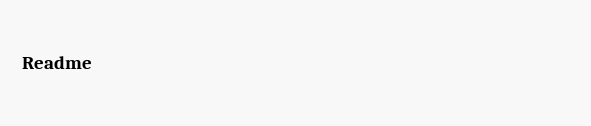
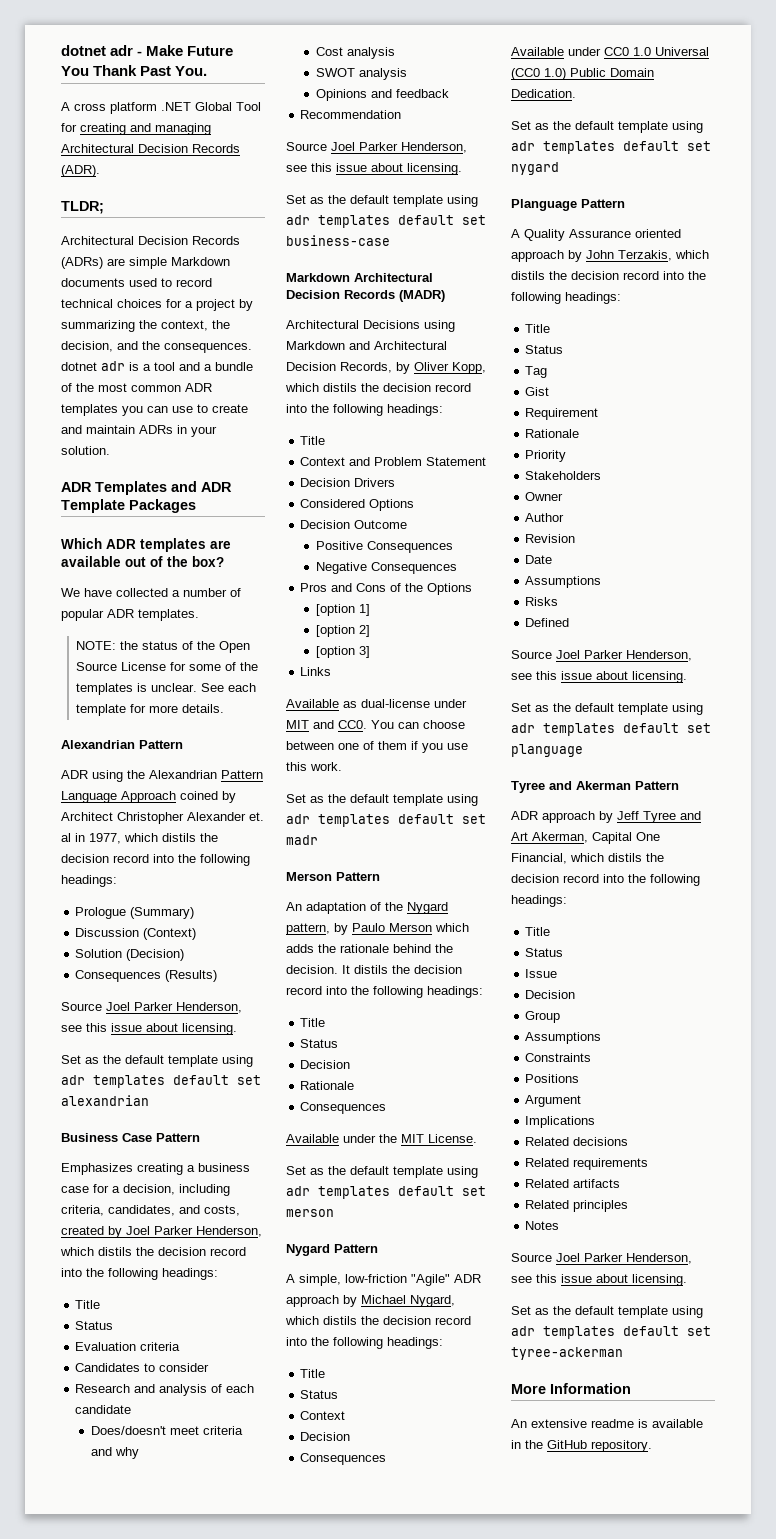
[22,56,92,69] Readme -> [61,45,234,56] [61,65,208,76] [61,102,261,114] [61,123,211,135] [61,144,240,153] [61,165,100,177] [61,201,104,214] [61,236,240,245] [61,257,230,269] [61,278,212,287] [61,299,253,311] [61,320,230,332] [61,341,252,353] [61,361,253,371] [61,383,212,392] [61,404,248,416] [61,425,217,437] [61,446,110,455] [61,481,232,495] [61,499,196,513] [61,538,231,552] [61,556,224,567] [61,588,241,597] [61,609,199,621] [76,641,251,653] [76,662,259,671] [76,683,257,695] [76,704,225,716] [61,740,183,749] [61,770,263,782] [61,791,236,803] [61,812,264,824] [61,833,218,844] [61,854,250,866] [61,875,117,887] [75,907,195,919] [75,928,197,940] [75,949,185,961] [75,970,218,982] [61,1002,242,1013] [61,1023,237,1035] [61,1055,253,1067] [61,1075,261,1088] [61,1095,149,1106] [61,1133,200,1142] [61,1163,250,1175] [61,1184,230,1196] [61,1205,240,1216] [61,1226,262,1238] [60,1247,246,1256] [61,1268,218,1280] [75,1300,101,1309] [75,1321,114,1330] [75,1342,181,1351] [75,1363,210,1372] [75,1384,255,1396] [75,1405,132,1414] [90,1426,243,1435] [90,1447,139,1459] [315,47,395,59] [315,68,407,80] [315,89,449,101] [300,110,402,119] [286,142,467,153] [286,163,462,175] [286,195,478,207] [286,215,486,228] [286,235,390,246] [286,273,433,282] [286,290,445,302] [286,320,455,332] [286,341,447,350] [286,362,486,374] [285,383,471,392] [286,404,443,416] [300,436,326,445] [300,457,487,466] [300,478,396,487] [300,499,415,511] [300,520,408,529] [315,541,453,553] [315,562,457,574] [300,583,473,595] [315,604,370,616] [315,625,370,637] [315,646,370,658] [300,667,332,676] [286,699,467,708] [286,720,465,729] [286,741,468,753] [286,762,342,771] [286,794,478,806] [286,814,486,827] [286,835,318,845] [286,872,380,881] [286,902,448,914] [286,923,469,935] [286,944,453,953] [286,965,462,974] [286,986,483,998] [300,1018,326,1027] [300,1039,339,1048] [300,1060,351,1069] [300,1081,355,1090] [300,1102,387,1114] [286,1134,477,1143] [286,1166,478,1178] [286,1186,486,1199] [286,1209,334,1217] [286,1244,378,1256] [286,1274,481,1286] [286,1295,455,1307] [285,1316,471,1325] [286,1337,443,1349] [300,1369,326,1378] [300,1390,339,1399] [300,1411,346,1420] [300,1432,351,1441] [300,1453,387,1465] [511,47,709,56] [511,68,654,80] [511,89,576,98] [511,121,703,133] [511,141,711,154] [511,162,559,175] [511,199,625,211] [511,229,681,241] [511,250,709,262] [511,271,706,280] [511,292,621,304] [525,324,551,333] [525,345,564,354] [525,366,548,378] [525,387,550,396] [525,408,599,420] [525,429,580,438] [525,450,567,462] [525,471,602,480] [525,492,564,501] [525,513,565,522] [525,534,576,543] [525,555,553,564] [525,576,602,588] [525,597,559,606] [525,618,570,627] [511,650,692,661] [511,671,687,683] [511,703,703,715] [511,723,711,736] [511,744,583,757] [511,781,679,793] [511,811,701,823] [511,832,660,844] [511,853,664,864] [511,874,700,886] [511,895,567,907] [525,927,551,936] [525,948,564,957] [525,969,558,978] [525,990,576,999] [525,1011,561,1023] [525,1032,602,1044] [525,1053,592,1062] [525,1074,580,1083] [525,1095,582,1107] [525,1116,596,1128] [525,1137,629,1146] [525,1158,649,1170] [525,1179,621,1188] [525,1200,629,1212] [525,1221,560,1230] [511,1253,692,1264] [511,1274,687,1286] [511,1306,703,1318] [511,1326,711,1339] [511,1347,623,1360] [511,1383,631,1394] [511,1419,703,1428] [511,1440,652,1452] dotnet adr - Make Future You Thank Past You. // A cross platform .NET Global Tool for creating and managing Architectural Decision Records (ADR). // TLDR; // Architectural Decision Records (ADRs) are simple Markdown documents used to record technical choices for a project by summarizing the context, the decision, and the consequences. dotnet adr is a tool and a bundle of the most common ADR templates you can use to create and maintain ADRs in your solution. // ADR Templates and ADR Template Packages // Which ADR templates are available out of the box? // We have collected a number of popular ADR templates. // NOTE: the status of the Open Source License for some of the templates is unclear. See each template for more details. // Alexandrian Pattern // ADR using the Alexandrian Pattern Language Approach coined by Architect Christopher Alexander et. al in 1977, which distils the decision record into the following headings: // Prologue (Summary) // Discussion (Context) // Solution (Decision) // Consequences (Results) // Source Joel Parker Henderson, see this issue about licensing. // Set as the default template using adr templates default set alexandrian // Business Case Pattern // Emphasizes creating a business case for a decision, including criteria, candidates, and costs, created by Joel Parker Henderson, which distils the decision record into the following headings: // Title // Status // Evaluation criteria // Candidates to consider // Research and analysis of each candidate // Does/doesn't meet criteria and why // Cost analysis // SWOT analysis // Opinions and feedback // Recommendation // Source Joel Parker Henderson, see this issue about licensing. // Set as the default template using adr templates default set business-case // Markdown Architectural Decision Records (MADR) // Architectural Decisions using Markdown and Architectural Decision Records, by Oliver Kopp, which distils the decision record into the following headings: // Title // Context and Problem Statement // Decision Drivers // Considered Options // Decision Outcome // Positive Consequences // Negative Consequences // Pros and Cons of the Options // [option 1] // [option 2] // [option 3] // Links // Available as dual-license under MIT and CC0. You can choose between one of them if you use this work. // Set as the default template using adr templates default set madr // Merson Pattern // An adaptation of the Nygard pattern, by Paulo Merson which adds the rationale behind the decision. It distils the decision record into the following headings: // Title // Status // Decision // Rationale // Consequences // Available under the MIT License. // Set as the default template using adr templates default set merson // Nygard Pattern // A simple, low-friction "Agile" ADR approach by Michael Nygard, which distils the decision record into the following headings: // Title // Status // Context // Decision // Consequences // Available under CC0 1.0 Universal (CC0 1.0) Public Domain Dedication. // Set as the default template using adr templates default set nygard // Planguage Pattern // A Quality Assurance oriented approach by John Terzakis, which distils the decision record into the following headings: // Title // Status // Tag // Gist // Requirement // Rationale // Priority // Stakeholders // Owner // Author // Revision // Date // Assumptions // Risks // Defined // Source Joel Parker Henderson, see this issue about licensing. // Set as the default template using adr templates default set planguage // Tyree and Akerman Pattern // ADR approach by Jeff Tyree and Art Akerman, Capital One Financial, which distils the decision record into the following headings: // Title // Status // Issue // Decision // Group // Assumptions // Constraints // Positions // Argument // Implications // Related decisions // Related requirements // Related artifacts // Related principles // Notes // Source Joel Parker Henderson, see this issue about licensing. // Set as the default template using adr templates default set tyree-ackerman // More Information // An extensive readme is available in the GitHub repository.

